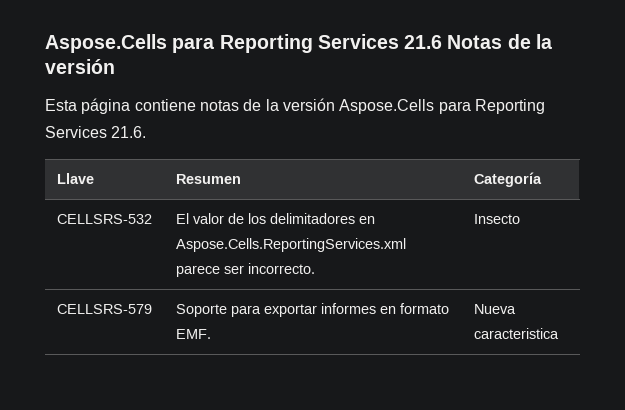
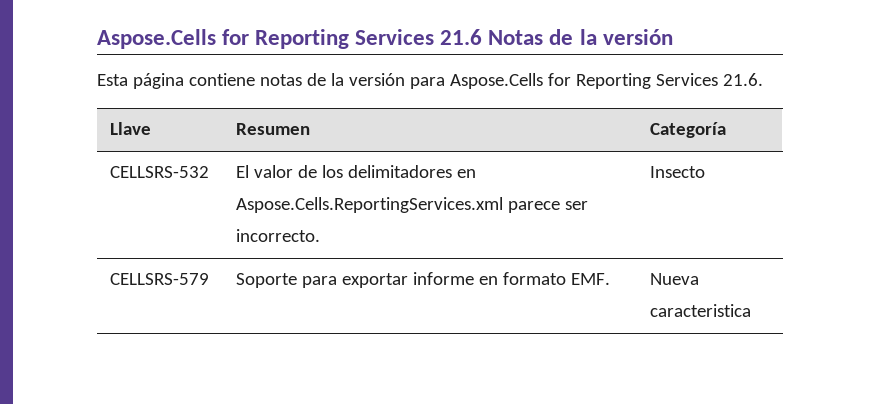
[45,34,215,53] Aspose.Cells para -> [97,29,250,49] Aspose.Cells for
[339,99,471,114] Aspose.Cells para -> [409,73,571,89] para Aspose.Cells for
[320,303,376,314] informes -> [413,272,475,285] informe

